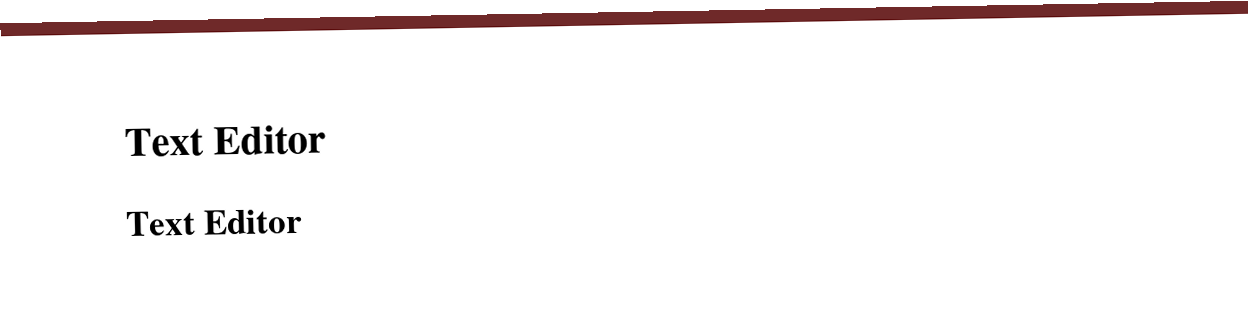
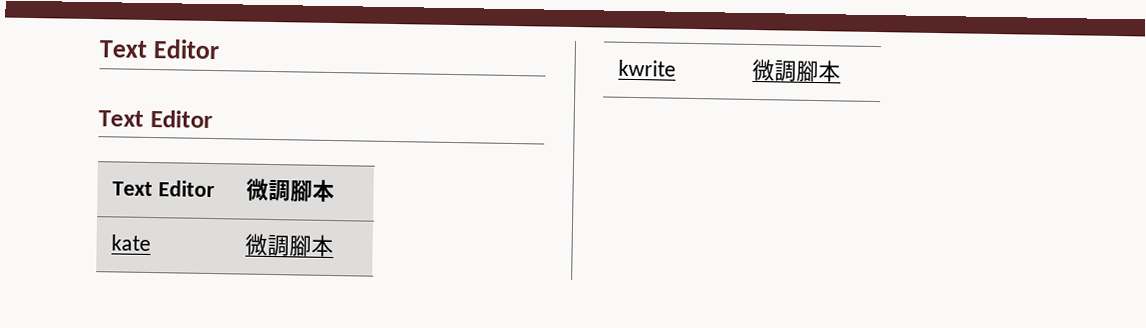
[124,124,326,158] [125,208,304,237] Text Editor // Text Editor -> [99,39,221,60] [98,109,213,129] [112,180,215,198] [246,178,336,203] [111,234,152,252] [245,233,335,258] [618,59,677,77] [752,58,842,83] Text Editor // Text Editor // Text Editor | 微調腳本 // kate | 微調腳本 // kwrite | 微調腳本

